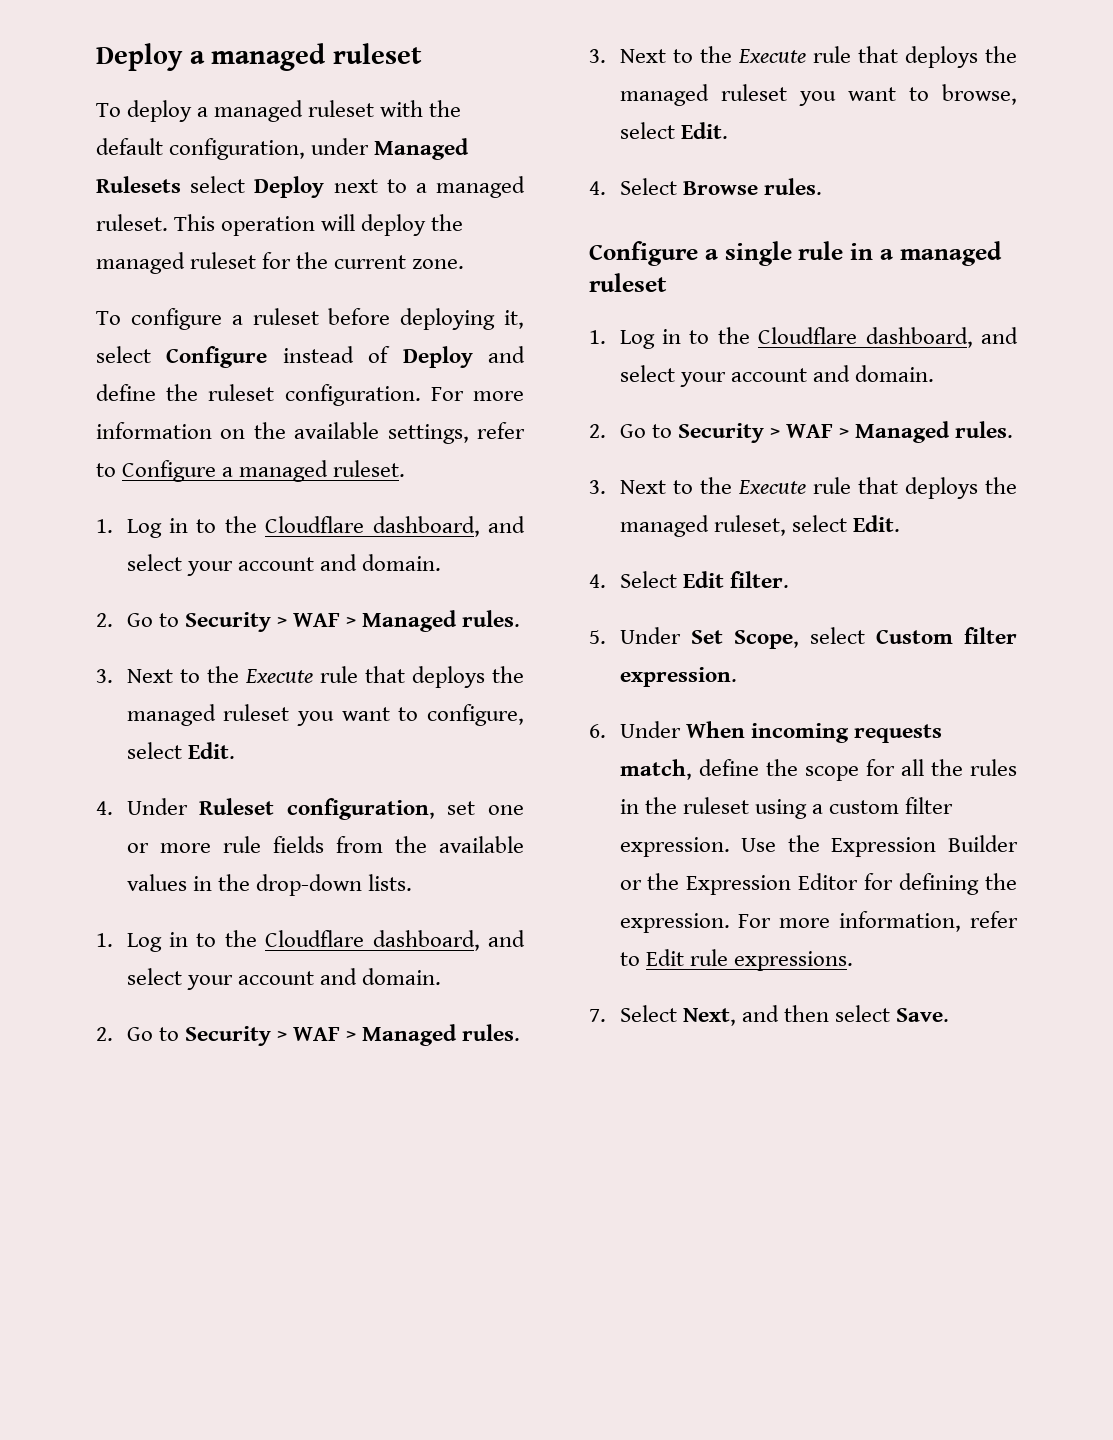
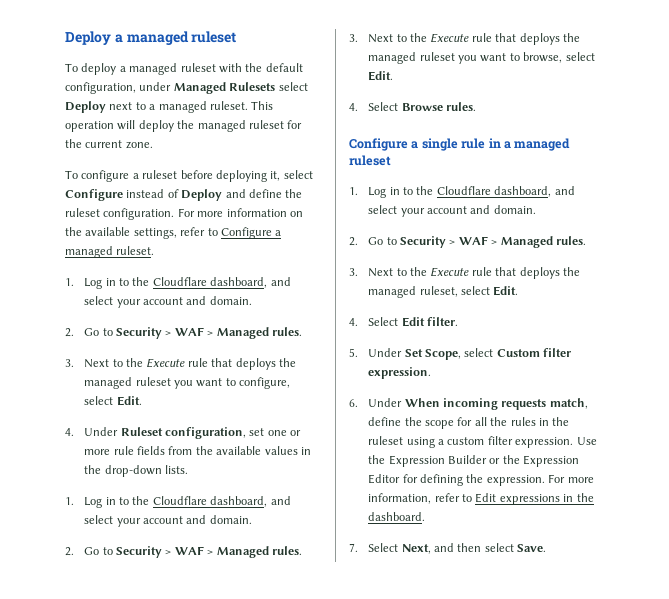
[689,949,853,971] rule expressions. -> [499,493,594,505] [368,512,426,521] expressions in the dashboard.

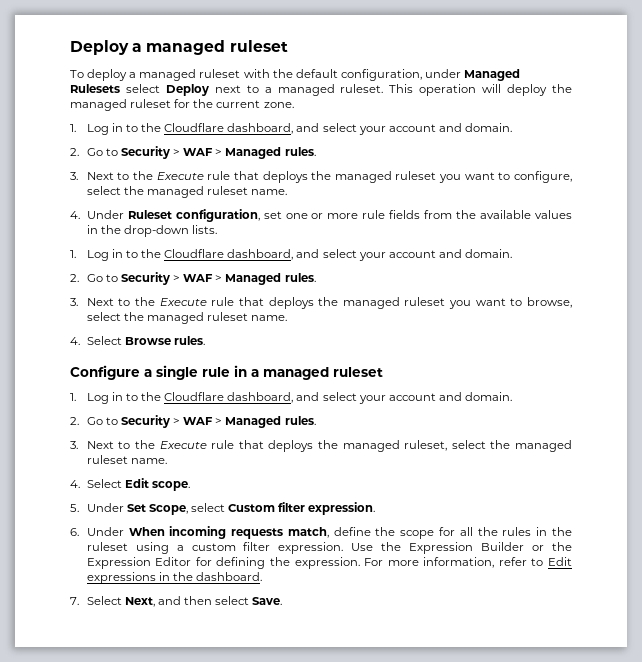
[65,170,313,182] [65,189,303,201] [65,208,303,220] [65,227,282,239] [65,246,155,258] // To configure a ruleset before deploying it, select Configure instead of Deploy and define the ruleset configuration. For more information on the available settings, refer to Configure a managed ruleset. -> (294, 105) none
[116,396,142,406] Edit. -> [123,186,288,198] the managed ruleset name.
[368,71,394,81] Edit. -> [123,312,288,324] the managed ruleset name.
[493,286,519,296] Edit. -> [490,440,572,452] [86,455,167,464] the managed ruleset name.
[427,317,459,326] filter. -> [151,481,190,491] scope.

